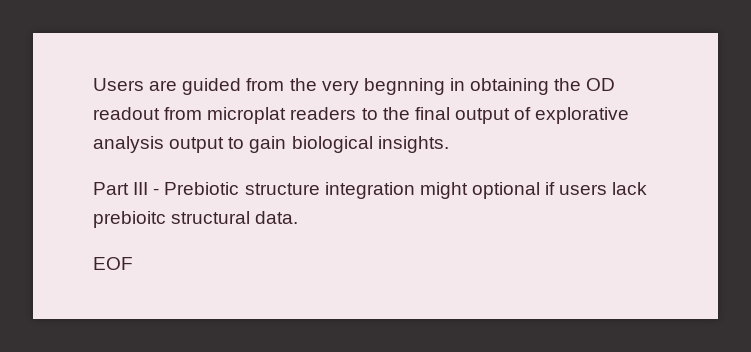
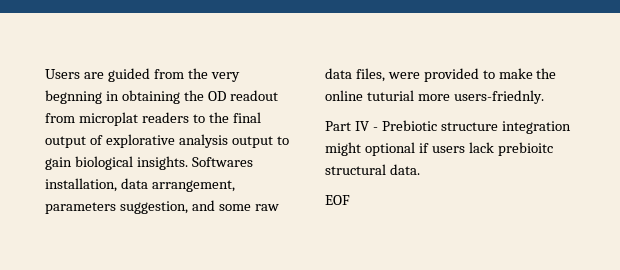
(449, 144) none -> [191,157,253,167] [45,178,235,192] [45,200,279,214] [325,68,557,82] [325,90,544,104] Softwares installation, data arrangement, parameters suggestion, and some raw data files, were provided to make the online tuturial more users-friednly.
[133,182,149,195] III -> [354,121,369,131] IV

